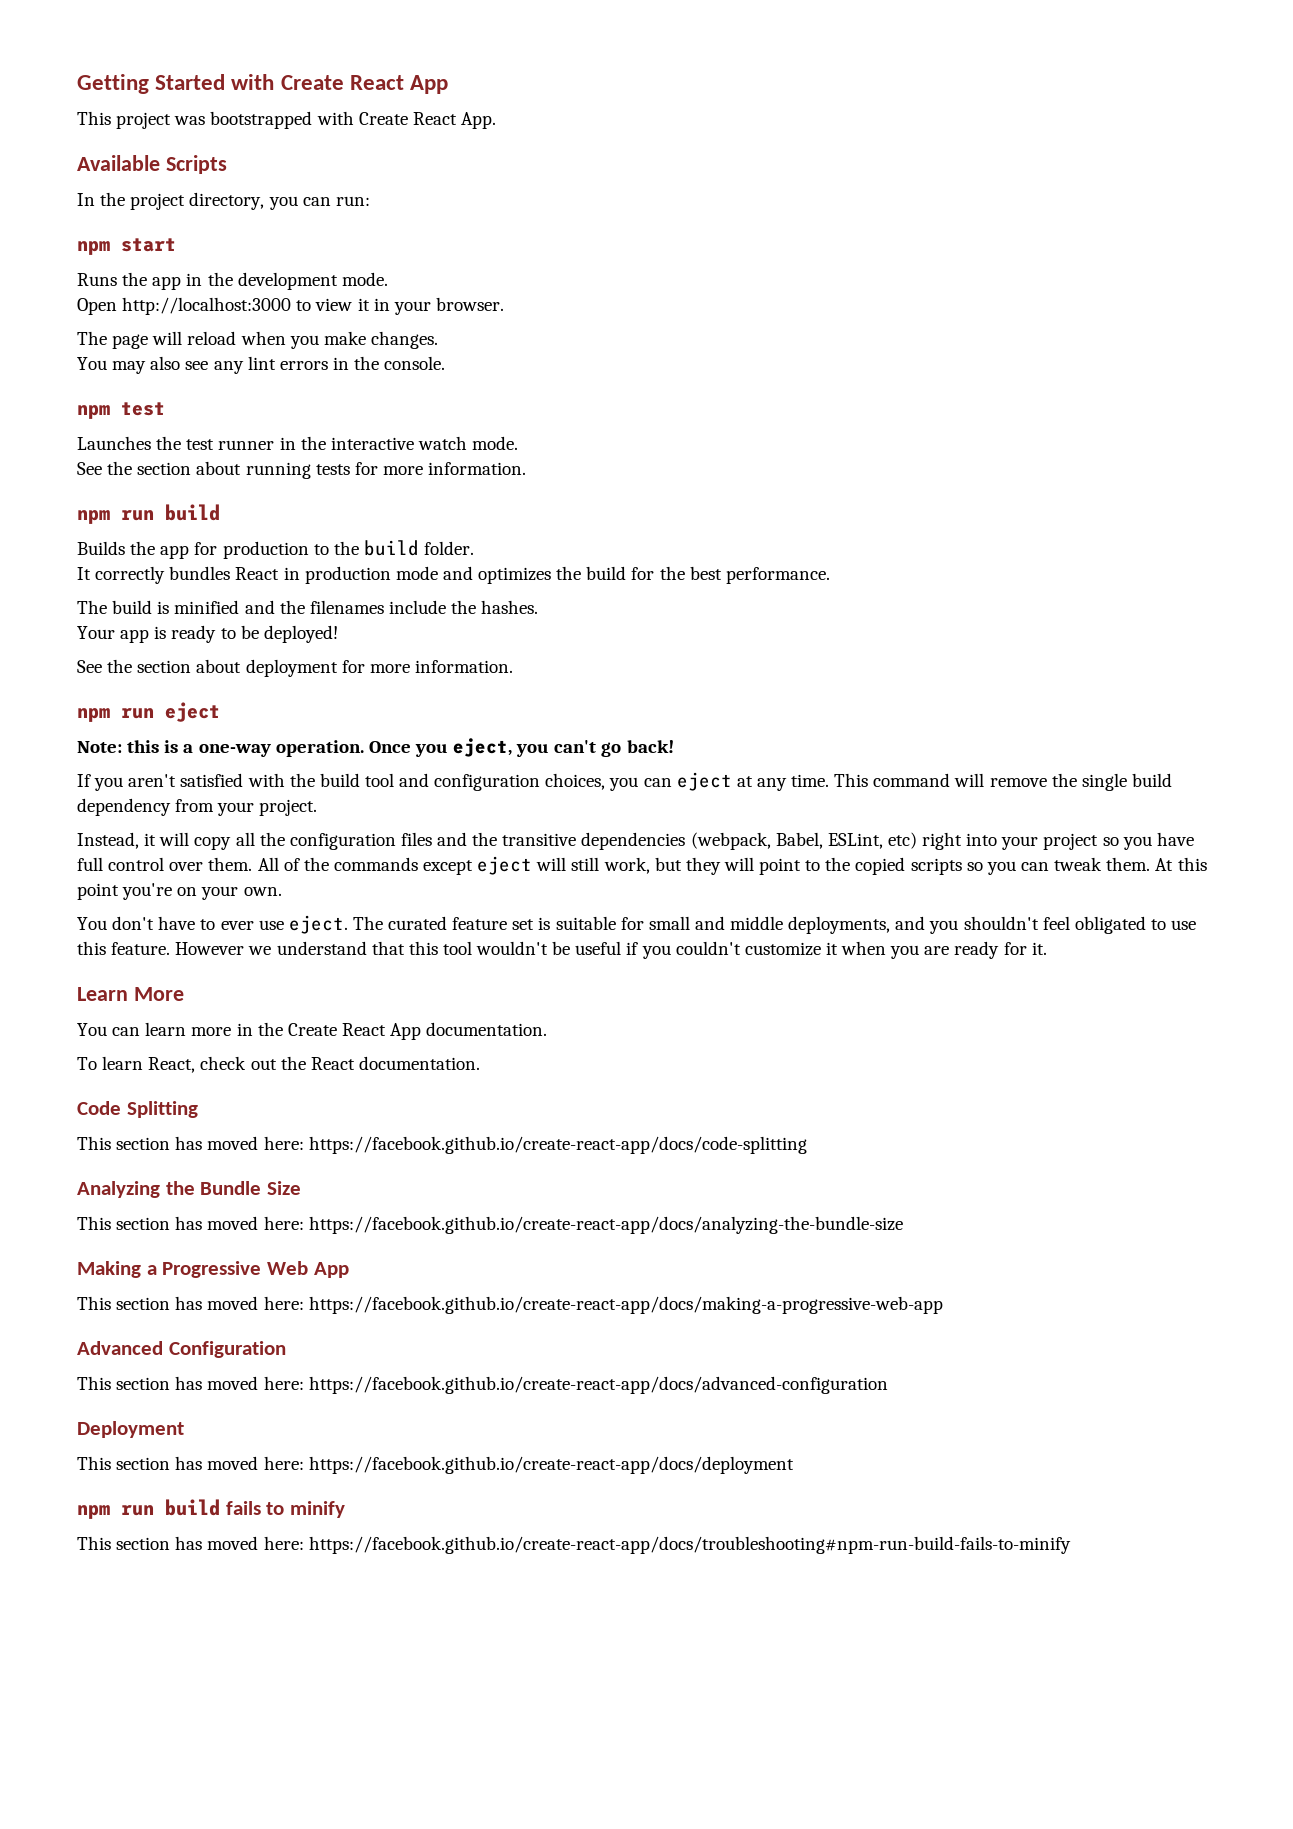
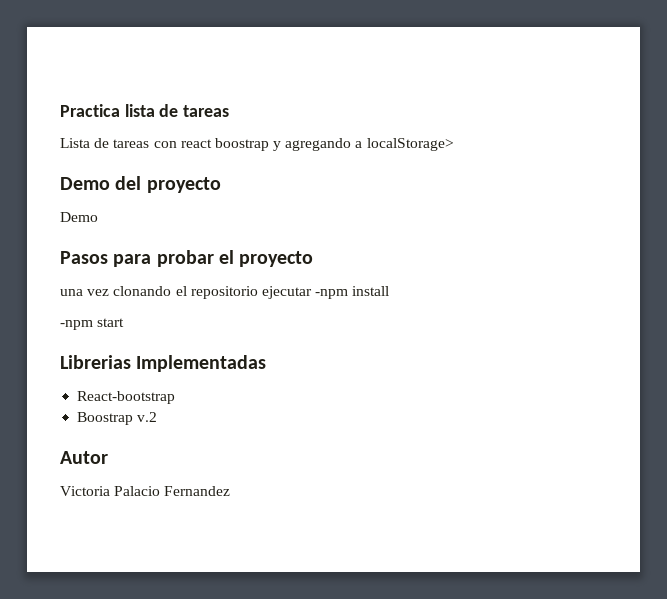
[77,74,449,94] [77,111,496,129] [77,155,227,174] [77,192,370,210] [77,238,176,255] [77,272,388,290] [77,297,504,315] [77,331,438,349] [77,356,446,374] [77,402,165,419] [77,436,519,450] [77,461,527,479] [77,504,220,524] [77,540,475,559] [77,566,830,584] [77,600,539,614] [77,625,338,643] [77,659,513,677] [77,702,220,722] [77,738,674,757] [77,772,1172,791] [77,798,318,816] [77,832,1194,850] [77,856,1207,875] [77,883,282,900] [77,915,1197,934] [77,941,1047,959] [77,987,184,1001] [77,1022,548,1040] [77,1056,480,1073] [77,1101,198,1118] [77,1136,807,1154] [77,1181,302,1198] [77,1216,903,1234] [77,1261,349,1278] [77,1296,943,1314] [77,1341,286,1358] [77,1376,888,1394] [77,1421,184,1438] [77,1456,794,1474] [77,1499,346,1519] [77,1536,1071,1554] Getting Started with Create React App // This project was bootstrapped with Create React App. // Available Scripts // In the project directory, you can run: // npm start // Runs the app in the development mode. // Open http://localhost:3000 to view it in your browser. // The page will reload when you make changes. // You may also see any lint errors in the console. // npm test // Launches the test runner in the interactive watch mode. // See the section about running tests for more information. // npm run build // Builds the app for production to the build folder. // It correctly bundles React in production mode and optimizes the build for the best performance. // The build is minified and the filenames include the hashes. // Your app is ready to be deployed! // See the section about deployment for more information. // npm run eject // Note: this is a one-way operation. Once you eject, you can't go back! // If you aren't satisfied with the build tool and configuration choices, you can eject at any time. This command will remove the single build dependency from your project. // Instead, it will copy all the configuration files and the transitive dependencies (webpack, Babel, ESLint, etc) right into your project so you have full control over them. All of the commands except eject will still work, but they will point to the copied scripts so you can tweak them. At this point you're on your own. // You don't have to ever use eject. The curated feature set is suitable for small and middle deployments, and you shouldn't feel obligated to use this feature. However we understand that this tool wouldn't be useful if you couldn't customize it when you are ready for it. // Learn More // You can learn more in the Create React App documentation. // To learn React, check out the React documentation. // Code Splitting // This section has moved here: https://facebook.github.io/create-react-app/docs/code-splitting // Analyzing the Bundle Size // This section has moved here: https://facebook.github.io/create-react-app/docs/analyzing-the-bundle-size // Making a Progressive Web App // This section has moved here: https://facebook.github.io/create-react-app/docs/making-a-progressive-web-app // Advanced Configuration // This section has moved here: https://facebook.github.io/create-react-app/docs/advanced-configuration // Deployment // This section has moved here: https://facebook.github.io/create-react-app/docs/deployment // npm run build fails to minify // This section has moved here: https://facebook.github.io/create-react-app/docs/troubleshooting#npm-run-build-fails-to-minify -> [60,104,230,117] [60,138,454,151] [60,176,221,193] [60,212,98,222] [60,250,314,267] [60,286,390,299] [60,318,125,330] [60,355,267,372] [77,391,176,404] [77,412,158,425] [60,451,108,464] [60,486,231,496] Practica lista de tareas // Lista de tareas con react boostrap y agregando a localStorage> // Demo del proyecto // Demo // Pasos para probar el proyecto // una vez clonando el repositorio ejecutar -npm install // -npm start // Librerias Implementadas // React-bootstrap // Boostrap v.2 // Autor // Victoria Palacio Fernandez

